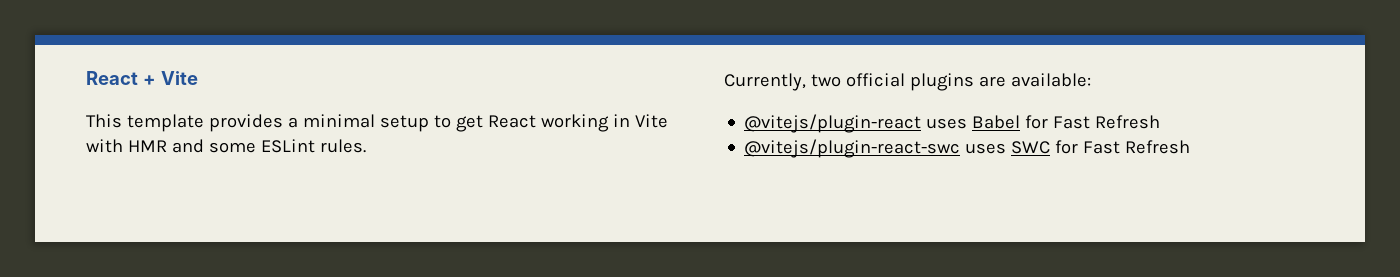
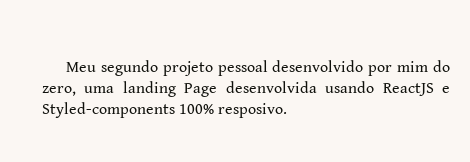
[86,71,198,85] [86,114,668,132] [86,139,366,153] [724,73,1091,91] [744,114,1161,133] [744,139,1191,158] React + Vite // This template provides a minimal setup to get React working in Vite with HMR and some ESLint rules. // Currently, two official plugins are available: // @vitejs/plugin-react uses Babel for Fast Refresh // @vitejs/plugin-react-swc uses SWC for Fast Refresh -> [66,60,451,76] [42,81,450,97] [42,102,288,118] Meu segundo projeto pessoal desenvolvido por mim do zero, uma landing Page desenvolvida usando ReactJS e Styled-components 100% resposivo.

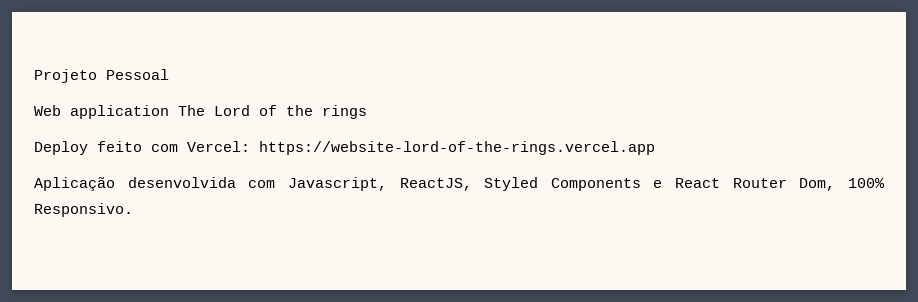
[66,60,451,76] [42,81,450,97] [42,102,288,118] Meu segundo projeto pessoal desenvolvido por mim do zero, uma landing Page desenvolvida usando ReactJS e Styled-components 100% resposivo. -> [34,69,169,83] [34,105,367,119] [34,141,655,155] [34,177,885,191] [34,203,133,217] Projeto Pessoal // Web application The Lord of the rings // Deploy feito com Vercel: https://website-lord-of-the-rings.vercel.app // Aplicação desenvolvida com Javascript, ReactJS, Styled Components e React Router Dom, 100% Responsivo.

